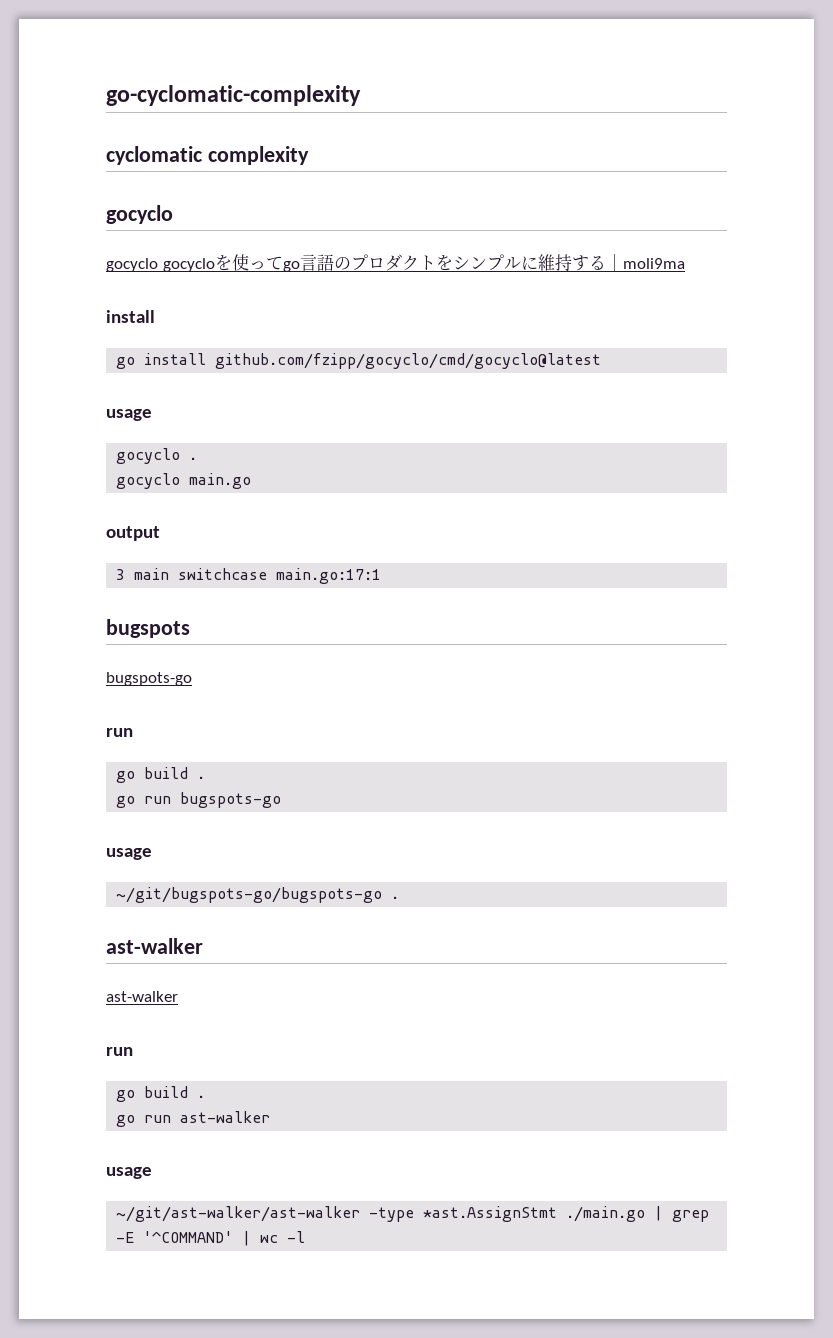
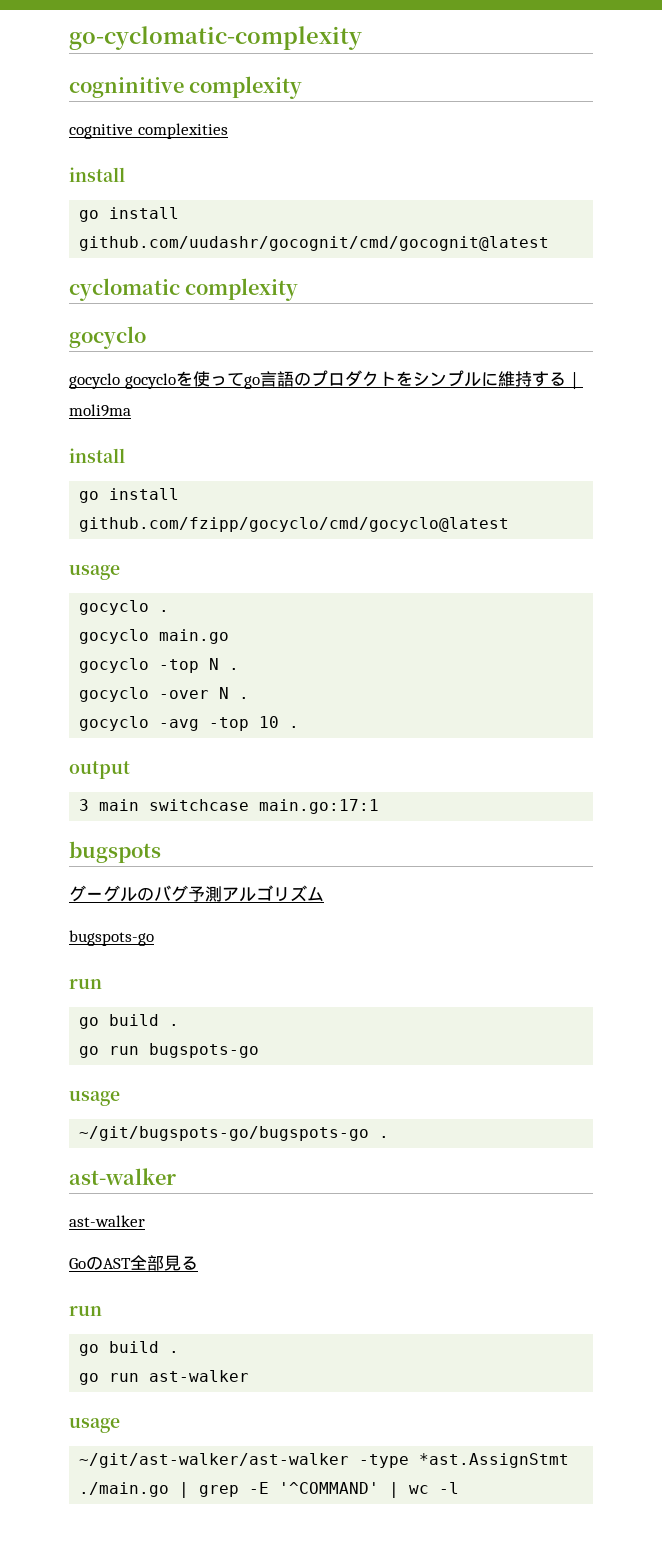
(361, 95) none -> [69,76,303,99] [69,123,228,139] [69,167,125,182] [79,207,180,222] [79,236,550,251] // cogninitive complexity // cognitive complexities // install // go install github.com/uudashr/gocognit/cmd/gocognit@latest
(252, 481) none -> [79,658,240,673] [79,687,250,702] [79,716,300,731] // gocyclo -top N . // gocyclo -over N . // gocyclo -avg -top 10 .
(190, 628) none -> [69,885,324,902] // グーグルのバグ予測アルゴリズム
(178, 996) none -> [69,1255,198,1271] // GoのAST全部見る

